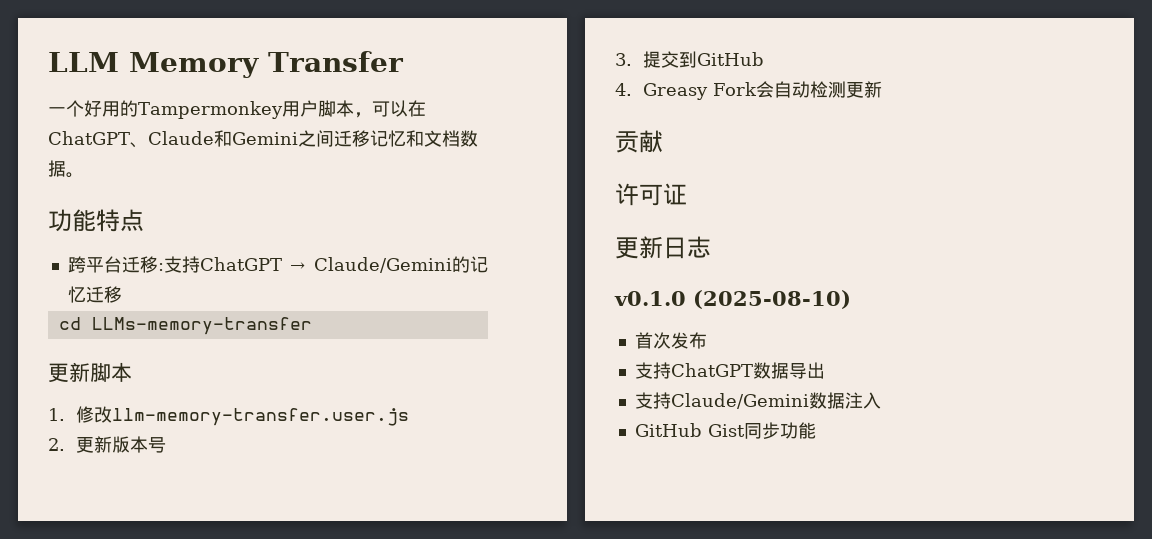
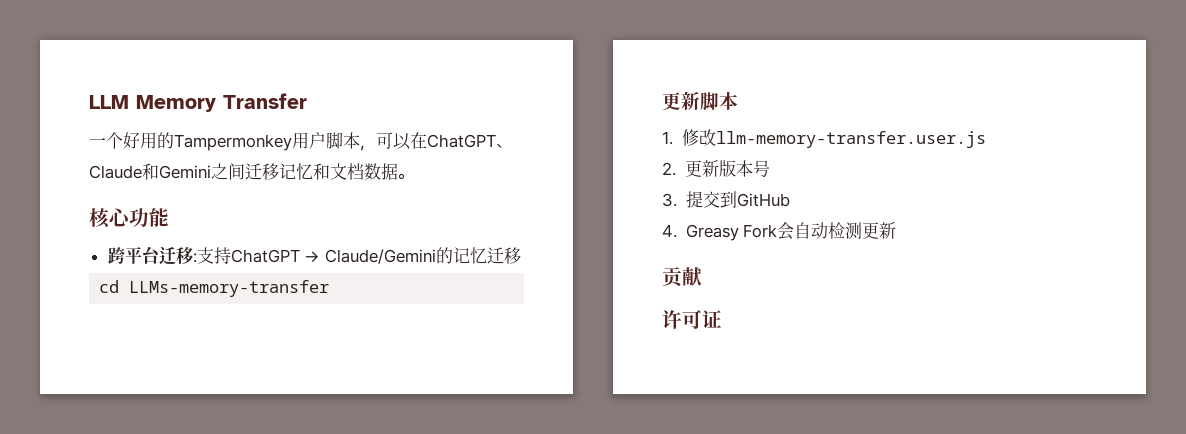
[48,209,144,232] 功能特点 -> [89,208,169,228] 核心功能
[615,236,711,259] [614,290,851,309] [634,332,707,349] [634,362,825,379] [634,392,881,409] [634,422,816,439] // 更新日志 // v0.1.0 (2025-08-10) // 首次发布 // 支持ChatGPT数据导出 // 支持Claude/Gemini数据注入 // GitHub Gist同步功能 -> (722, 319) none

